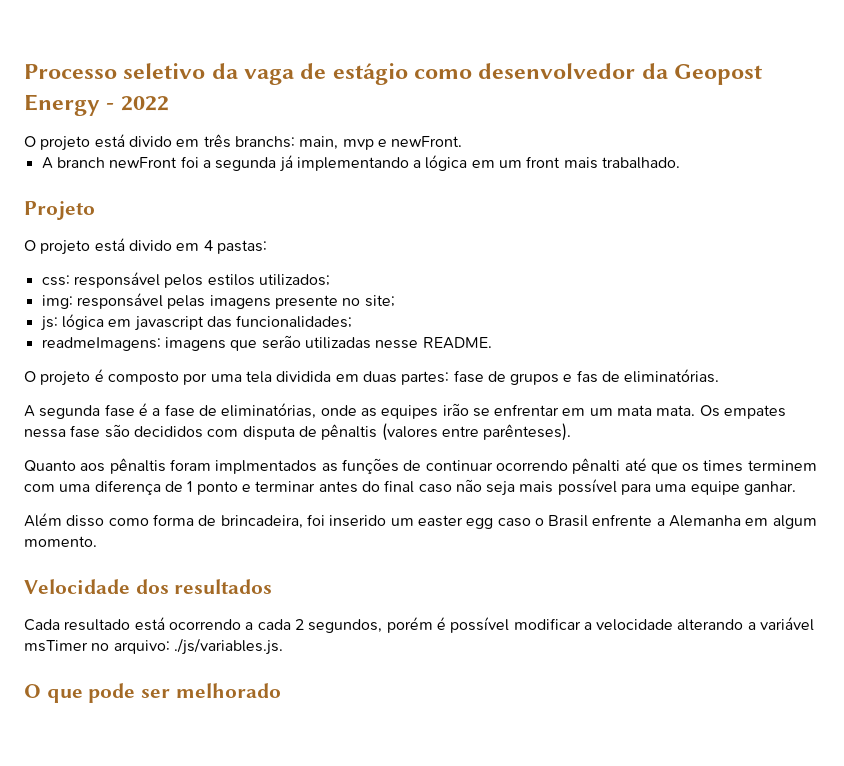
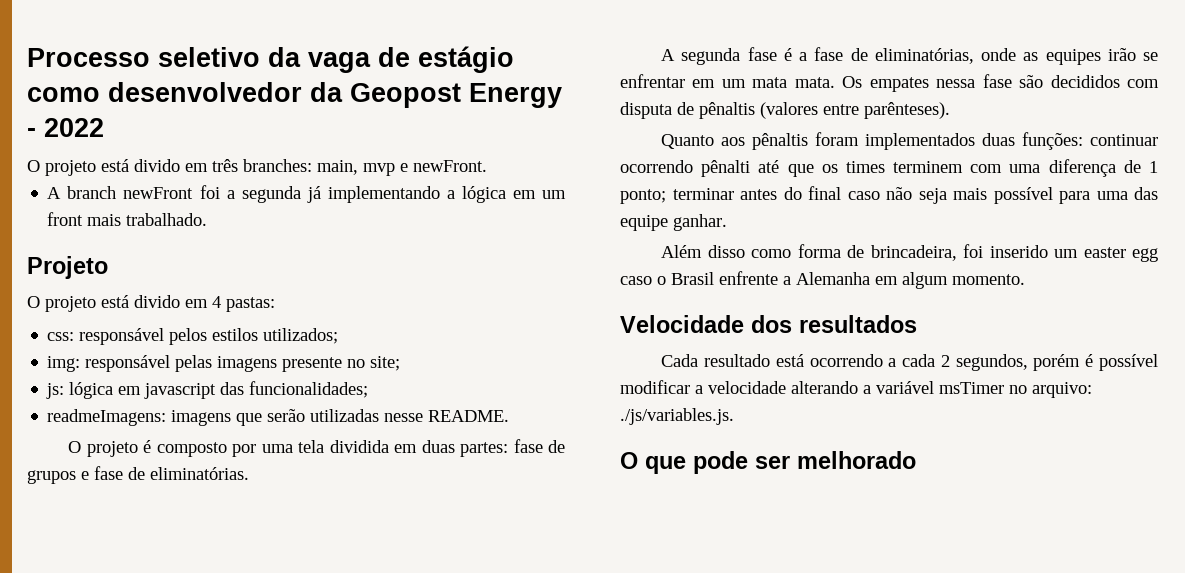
[234,136,295,148] branchs: -> [243,159,312,172] branches:
[576,370,598,383] fas -> [94,466,123,480] fase
[215,458,422,474] implmentados as funções de -> [865,132,1084,150] implementados duas funções:
[196,481,251,495] ponto e -> [620,189,666,204] ponto;
(687, 488) none -> [1134,187,1158,200] das

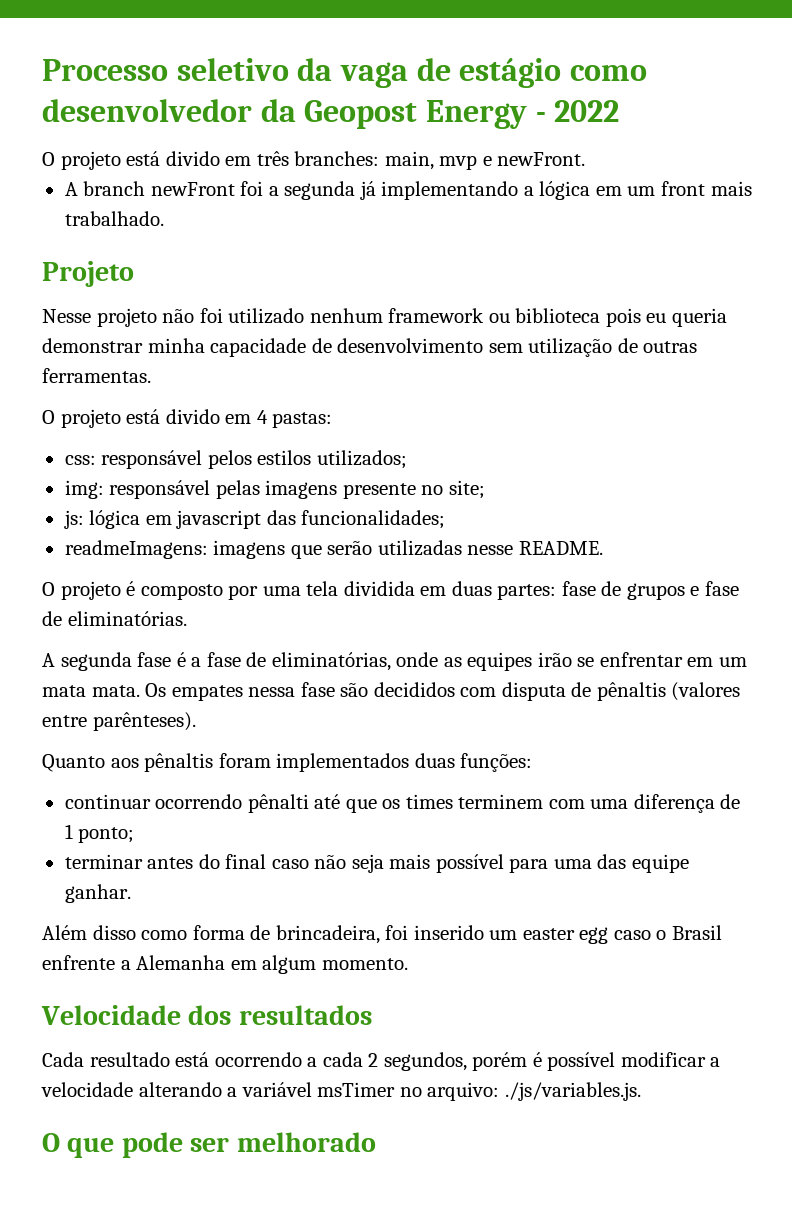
(108, 267) none -> [42,308,727,327] [42,338,698,357] [42,368,151,383] // Nesse projeto não foi utilizado nenhum framework ou biblioteca pois eu queria demonstrar minha capacidade de desenvolvimento sem utilização de outras ferramentas.
(1084, 141) none -> (533, 762) //
(666, 196) none -> (135, 835) //

